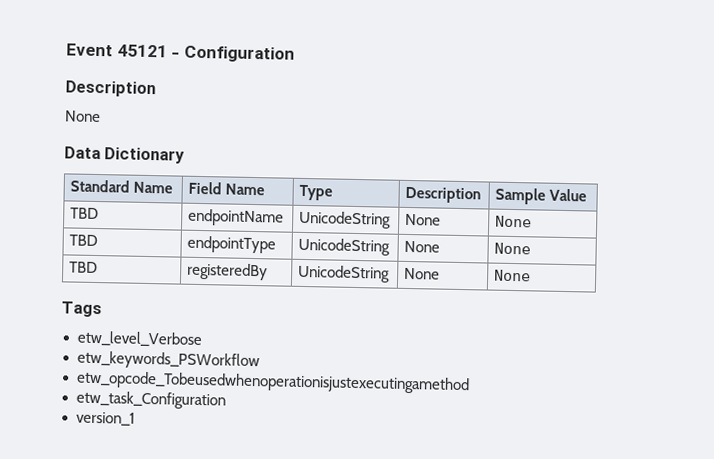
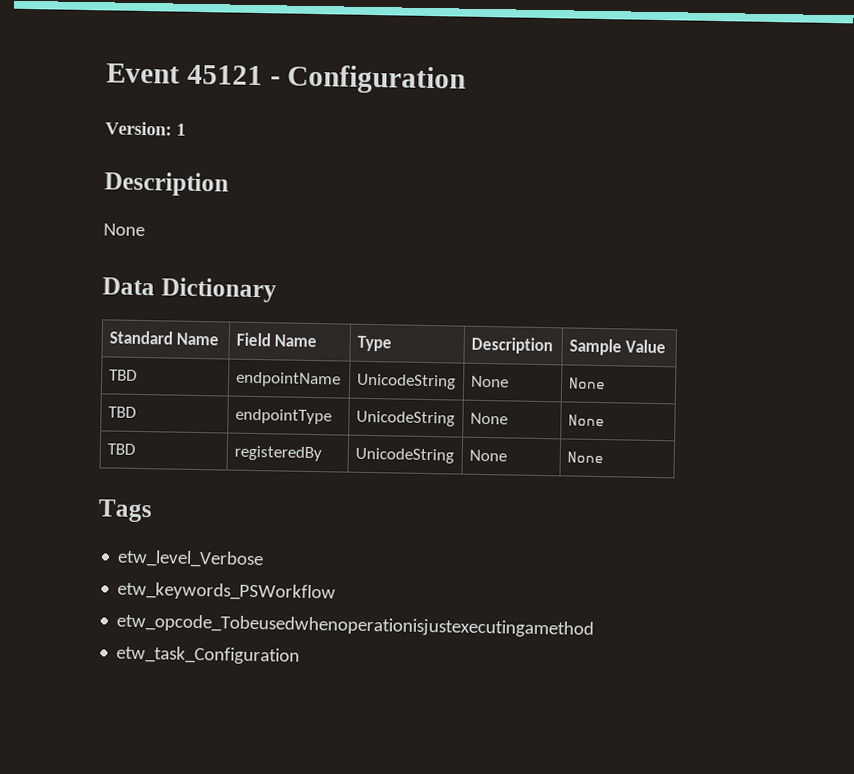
(295, 54) none -> [105,121,186,136] // Version: 1
[75,411,135,426] // version_1 -> (301, 655) none

